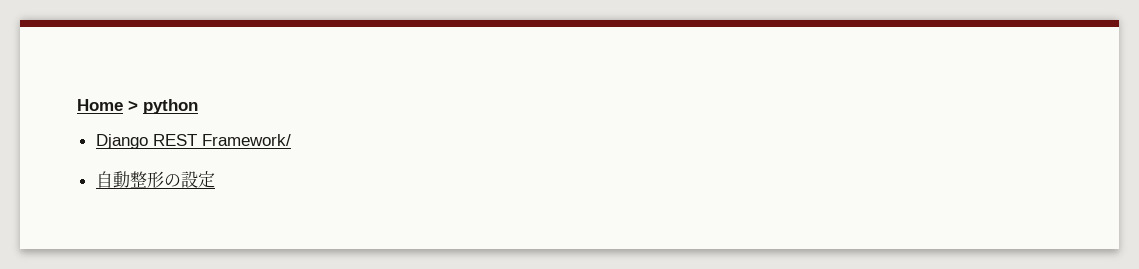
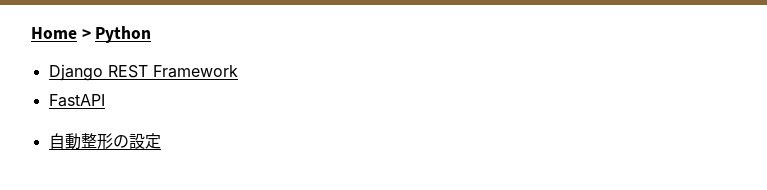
[143,99,198,114] python -> [95,26,152,43] Python
[201,134,291,146] Framework/ -> [152,65,238,78] [48,94,105,107] Framework // FastAPI

